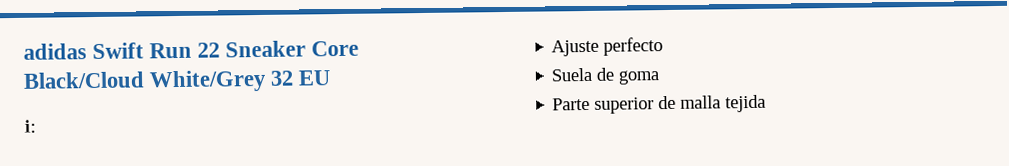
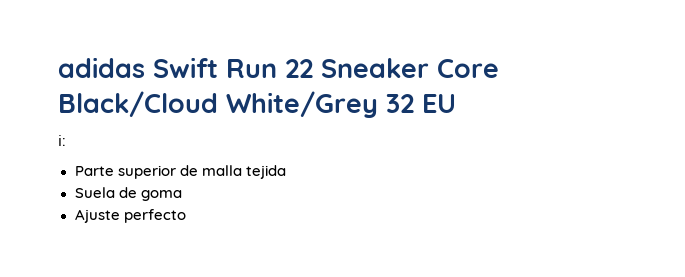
[551,37,664,57] [551,67,661,85] [552,94,767,114] Ajuste perfecto // Suela de goma // Parte superior de malla tejida -> [74,165,286,179] [74,187,182,201] [74,209,186,223] Parte superior de malla tejida // Suela de goma // Ajuste perfecto

